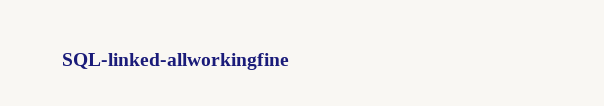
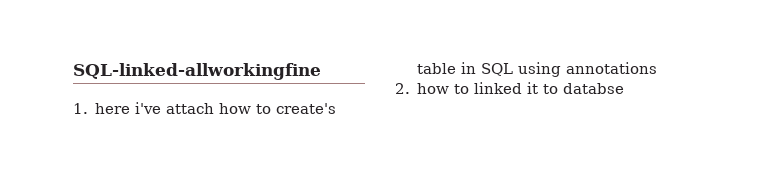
(289, 61) none -> [73,102,337,114] [417,62,658,77] [395,82,625,94] // 1. here i've attach how to create's table in SQL using annotations // 2. how to linked it to databse

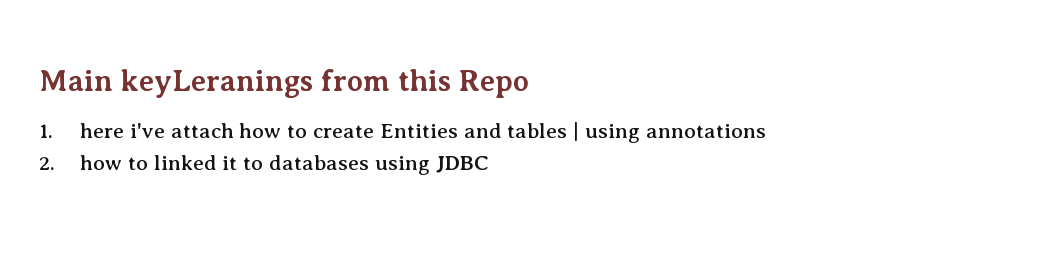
[73,63,321,80] SQL-linked-allworkingfine -> [39,69,530,98] Main keyLeranings from this Repo
[276,103,337,114] [417,62,514,76] create's table in SQL -> [312,122,580,141] create Entities and tables |
[563,83,625,94] databse -> [268,155,489,175] databases using JDBC

